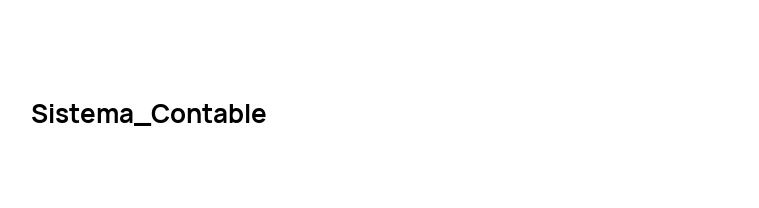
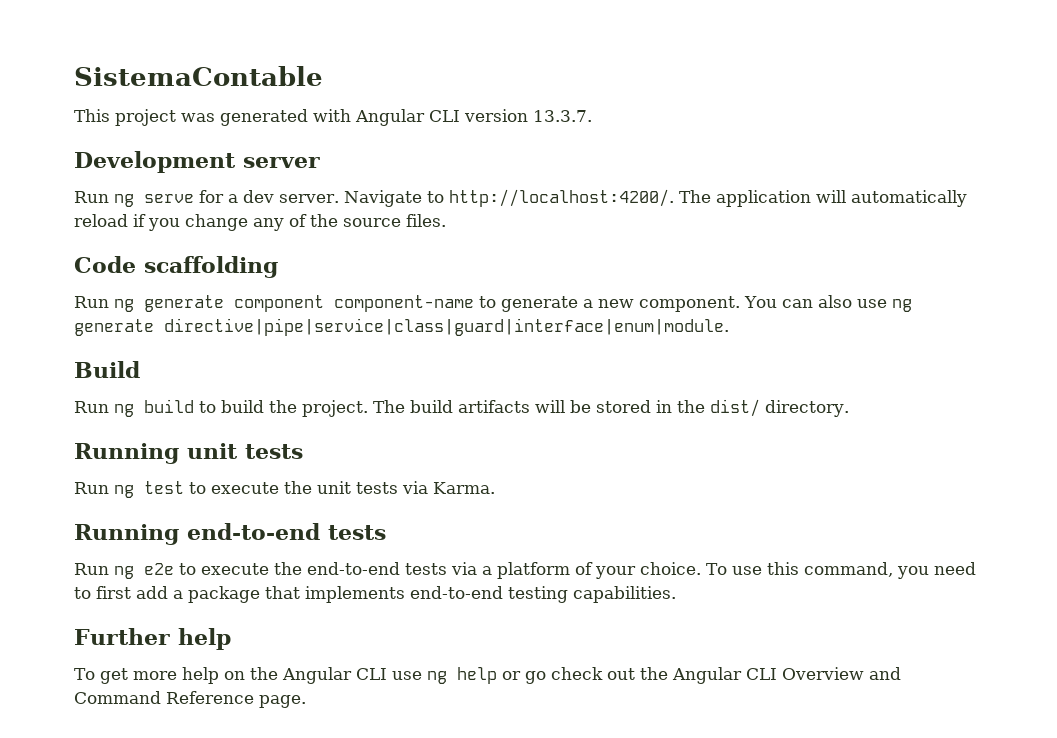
[31,104,267,126] Sistema_Contable -> [74,66,323,86] [74,109,592,126] [74,151,320,173] [74,189,967,207] [74,214,446,231] [74,256,278,278] [74,295,912,312] [74,318,729,336] [74,361,140,378] [74,399,849,417] [74,443,303,464] [74,481,495,498] [74,523,386,545] [74,562,976,579] [74,586,676,603] [74,628,231,650] [74,667,901,684] [74,691,306,708] SistemaContable // This project was generated with Angular CLI version 13.3.7. // Development server // Run ng serve for a dev server. Navigate to http://localhost:4200/. The application will automatically reload if you change any of the source files. // Code scaffolding // Run ng generate component component-name to generate a new component. You can also use ng generate directive|pipe|service|class|guard|interface|enum|module. // Build // Run ng build to build the project. The build artifacts will be stored in the dist/ directory. // Running unit tests // Run ng test to execute the unit tests via Karma. // Running end-to-end tests // Run ng e2e to execute the end-to-end tests via a platform of your choice. To use this command, you need to first add a package that implements end-to-end testing capabilities. // Further help // To get more help on the Angular CLI use ng help or go check out the Angular CLI Overview and Command Reference page.

